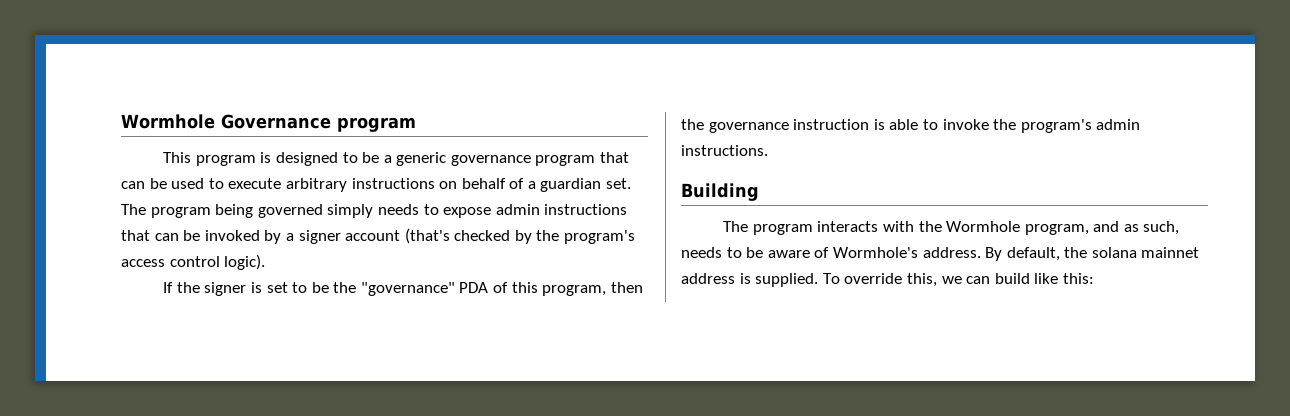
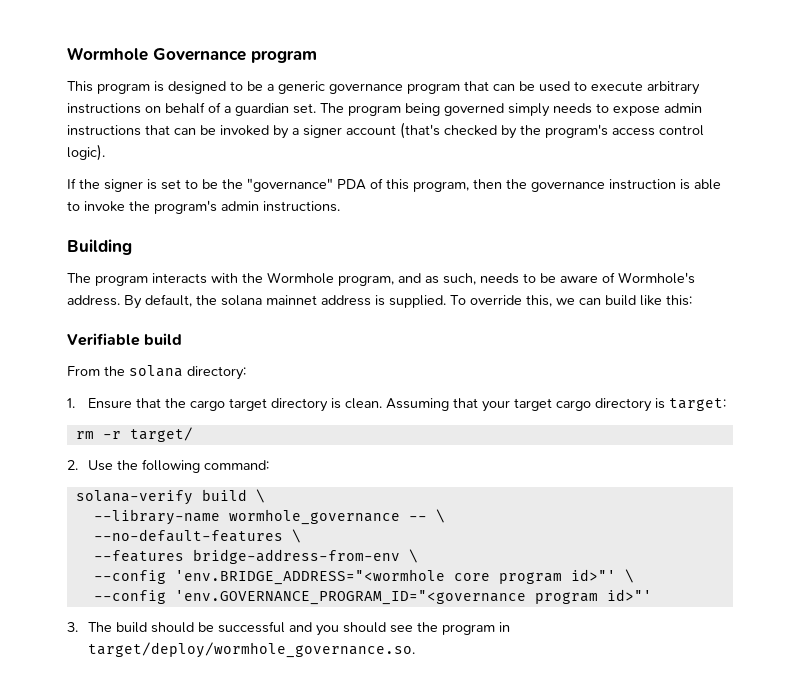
(1094, 278) none -> [67,333,183,346] [67,365,246,380] [67,398,727,412] [75,427,193,442] [67,459,270,473] [75,489,265,505] [93,509,445,525] [93,529,301,543] [93,549,418,564] [93,569,634,585] [93,589,652,605] [67,621,511,636] [88,642,416,658] // Verifiable build // From the solana directory: // 1. Ensure that the cargo target directory is clean. Assuming that your target cargo directory is target: // rm -r target/ // 2. Use the following command: // solana-verify build \ // --library-name wormhole_governance -- \ // --no-default-features \ // --features bridge-address-from-env \ // --config 'env.BRIDGE_ADDRESS="<wormhole core program id>"' \ // --config 'env.GOVERNANCE_PROGRAM_ID="<governance program id>"' // 3. The build should be successful and you should see the program in target/deploy/wormhole_governance.so.

